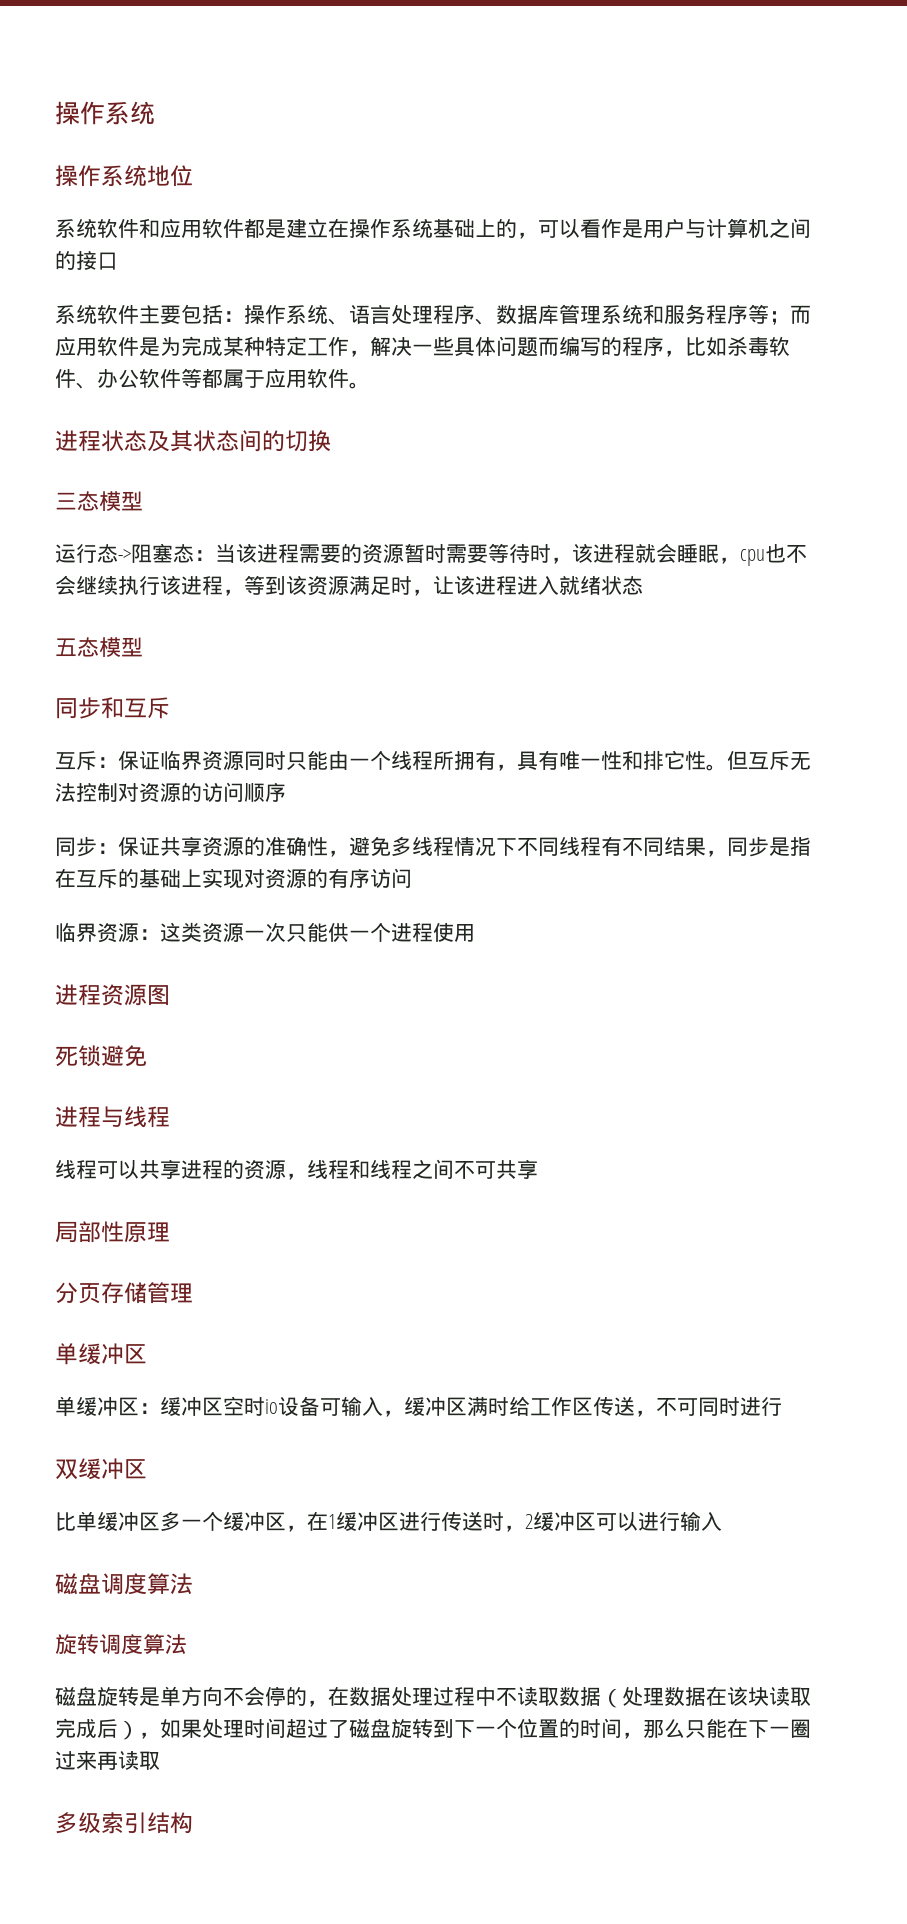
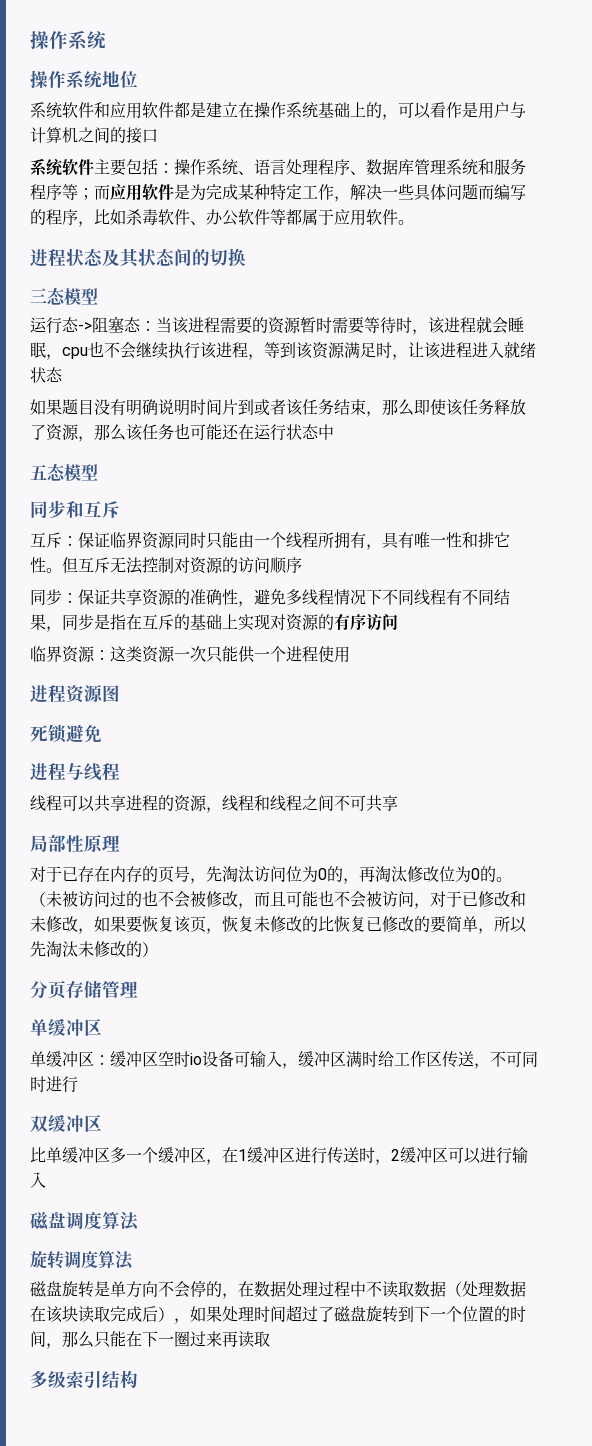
(643, 585) none -> [30,399,526,417] [30,423,334,442] // 如果题目没有明确说明时间片到或者该任务结束，那么即使该任务释放了资源，那么该任务也可能还在运行状态中
(170, 1232) none -> [30,866,512,884] [30,890,526,909] [30,916,527,934] [30,941,158,957] // 对于已存在内存的页号，先淘汰访问位为0的，再淘汰修改位为0的。（未被访问过的也不会被修改，而且可能也不会被访问，对于已修改和未修改，如果要恢复该页，恢复未修改的比恢复已修改的要简单，所以先淘汰未修改的）

